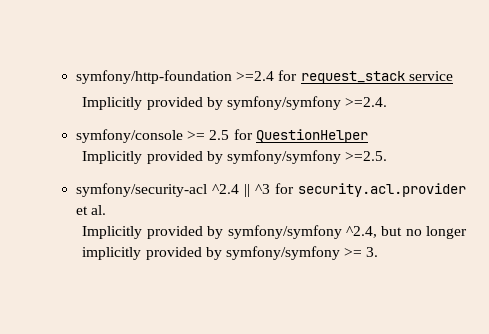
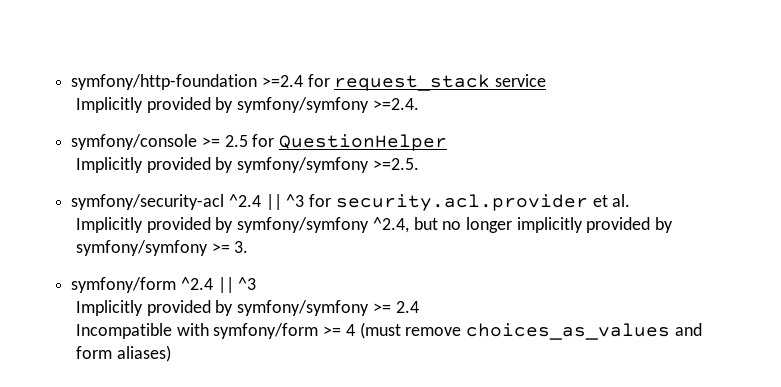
(379, 252) none -> [71,277,257,293] [75,300,419,316] [75,322,702,340] [75,345,171,362] // symfony/form ^2.4 || ^3 // Implicitly provided by symfony/symfony >= 2.4 // Incompatible with symfony/form >= 4 (must remove choices_as_values and form aliases)

